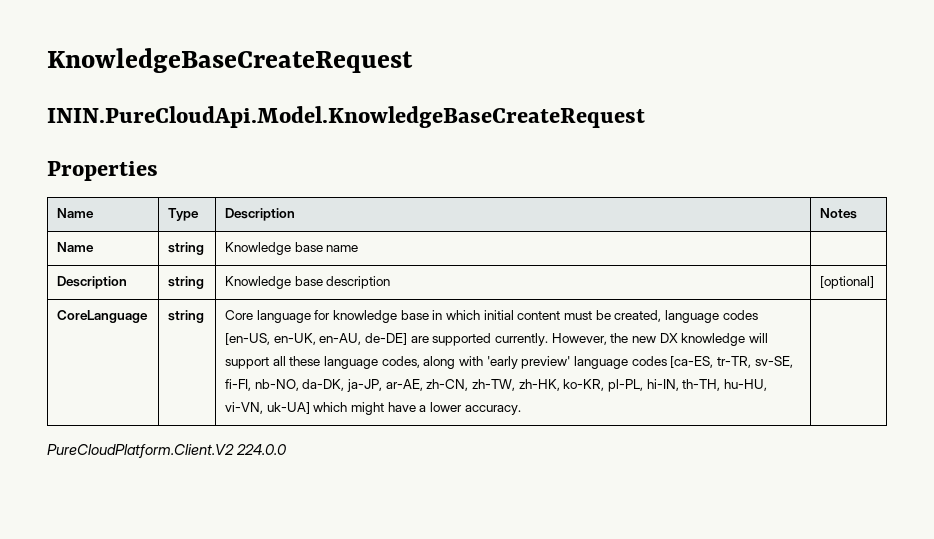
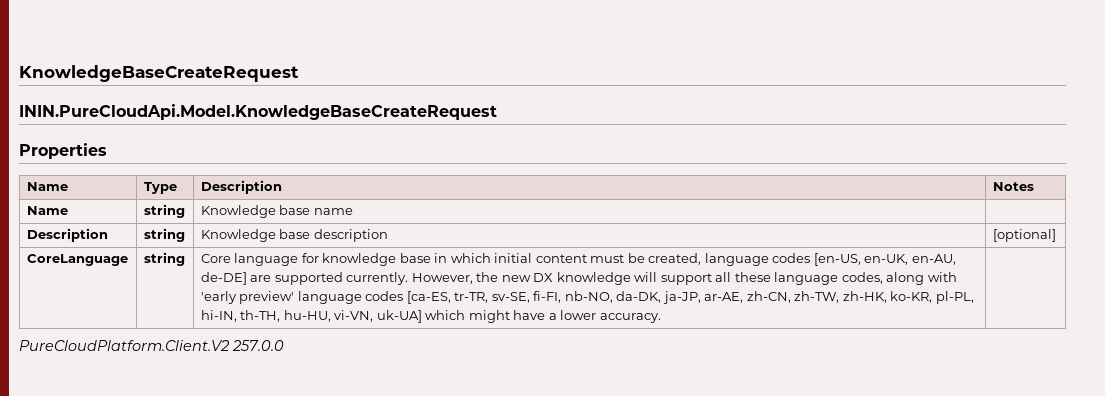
[236,444,288,455] 224.0.0 -> [232,340,284,351] 257.0.0

